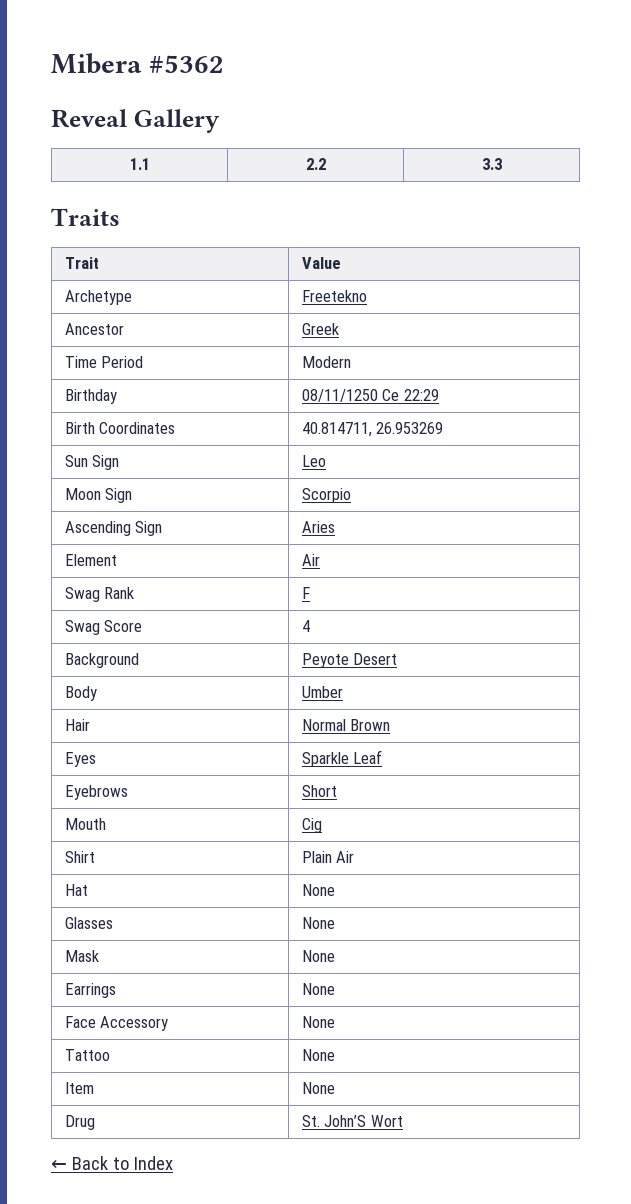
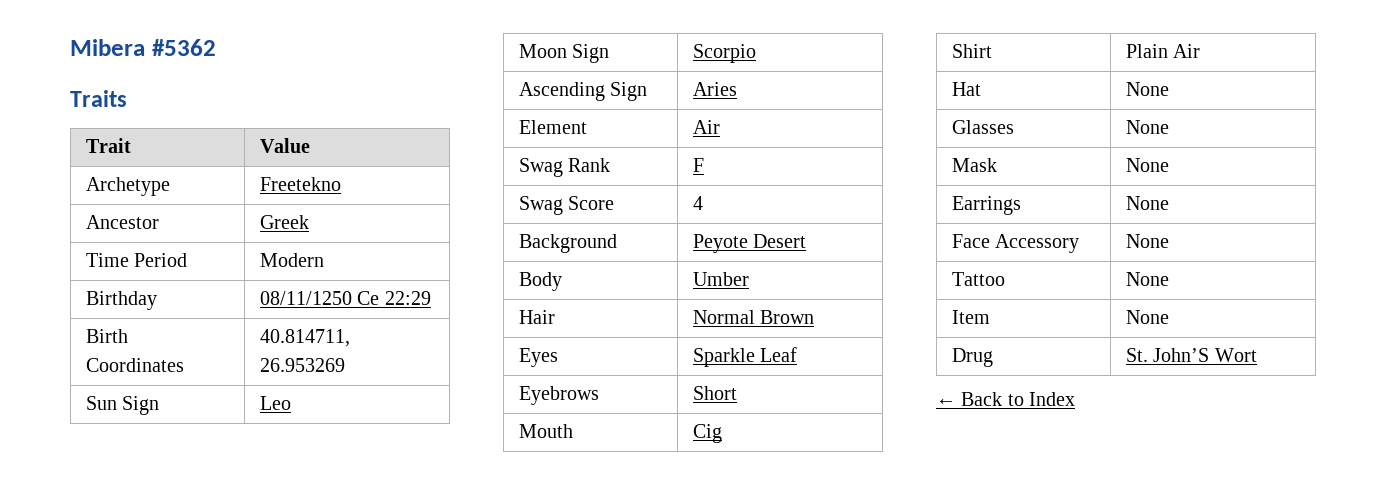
[51,109,220,133] [129,158,150,170] [305,158,326,170] [481,158,502,170] // Reveal Gallery // 1.1 | 2.2 | 3.3 -> (216, 47) none

